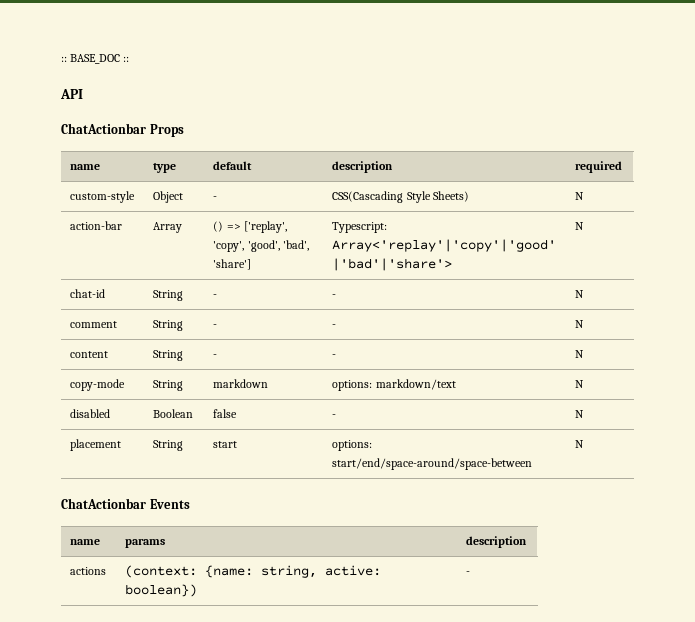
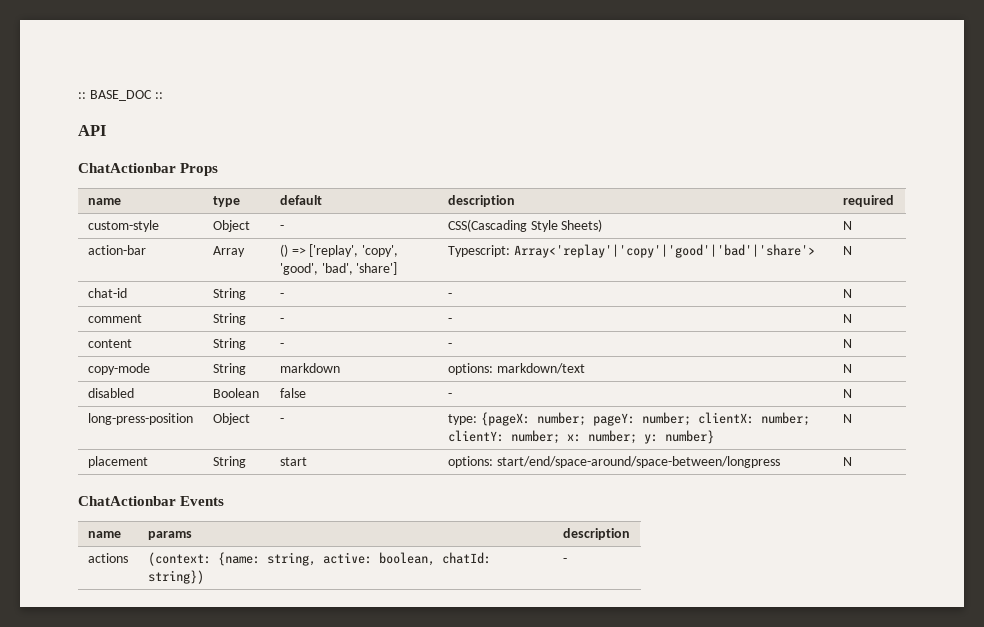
(585, 414) none -> [87,413,193,425] [212,413,250,425] [279,418,284,423] [447,412,810,426] [447,430,714,444] [842,414,852,423] // long-press-position | Object | - | type: {pageX: number; pageY: number; clientX: number; clientY: number; x: number; y: number} | N
[332,458,533,470] start/end/space-around/space-between -> [496,456,780,468] start/end/space-around/space-between/longpress
[125,584,198,597] boolean}) -> [378,552,491,566] [147,570,204,584] boolean, chatId: string})

